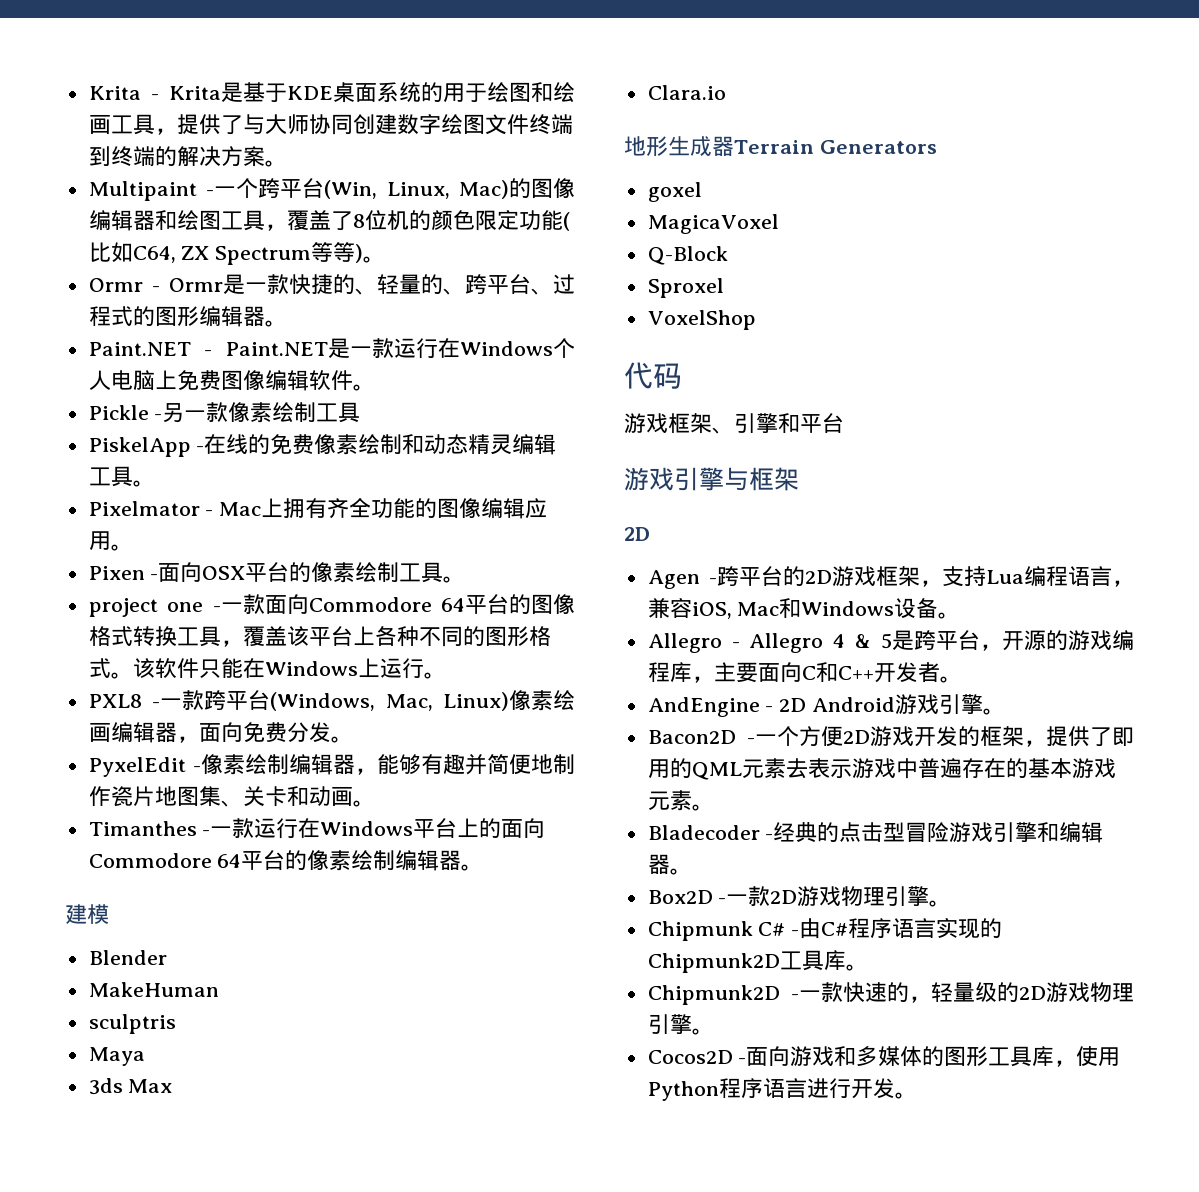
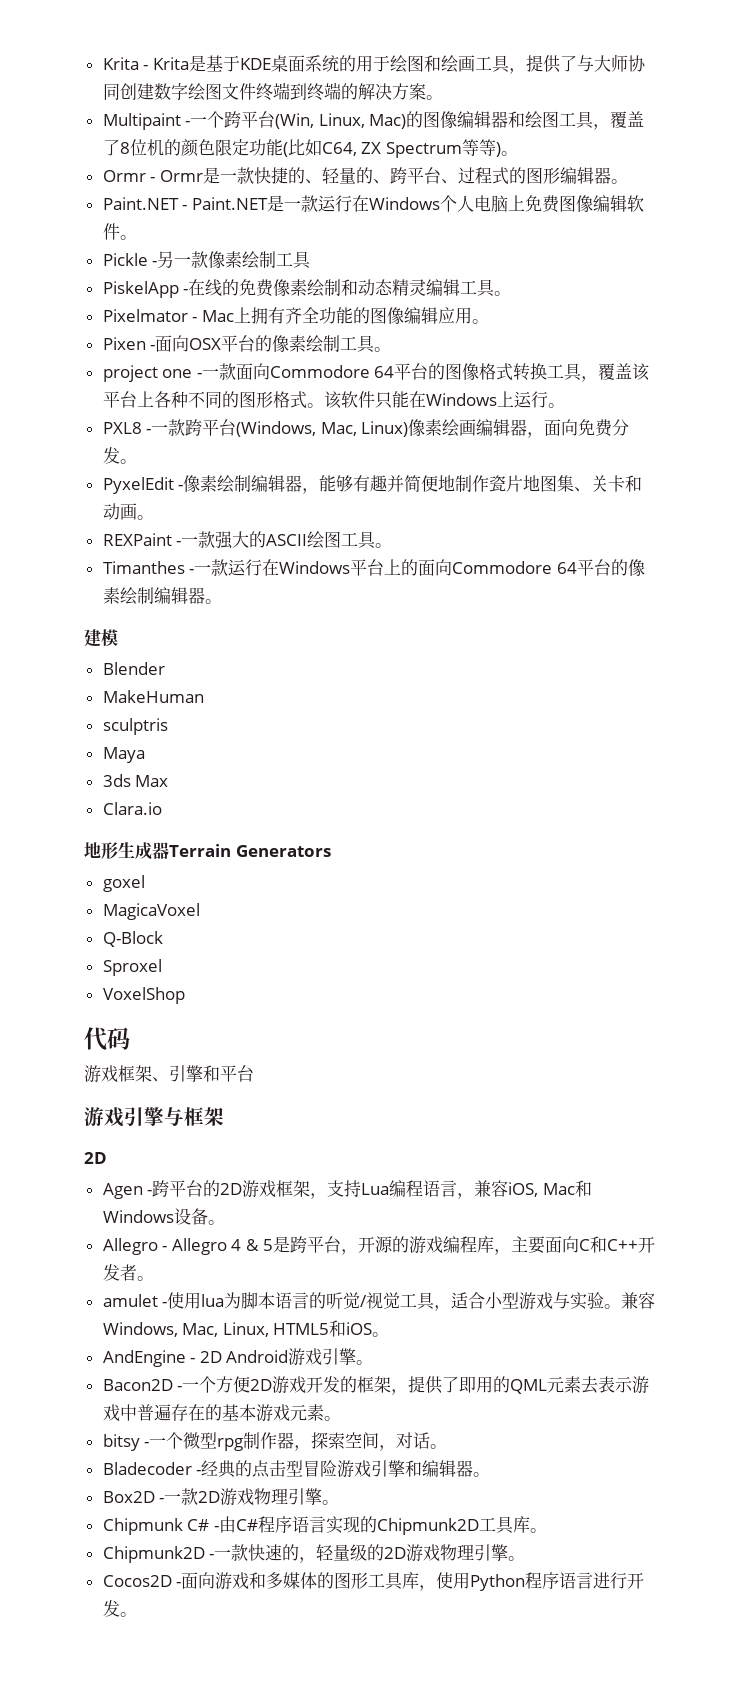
(375, 803) none -> [102,531,393,549] // REXPaint -一款强大的ASCII绘图工具。
(962, 679) none -> [102,1292,656,1311] [102,1320,390,1337] // amulet -使用lua为脚本语言的听觉/视觉工具，适合小型游戏与实验。兼容Windows, Mac, Linux, HTML5和iOS。
(714, 807) none -> [102,1432,448,1451] // bitsy -一个微型rpg制作器，探索空间，对话。

